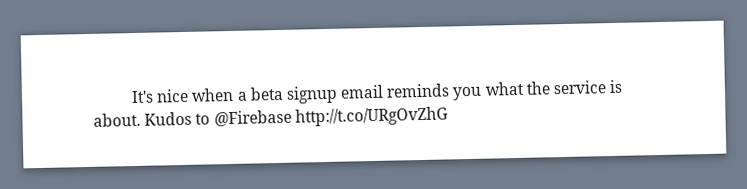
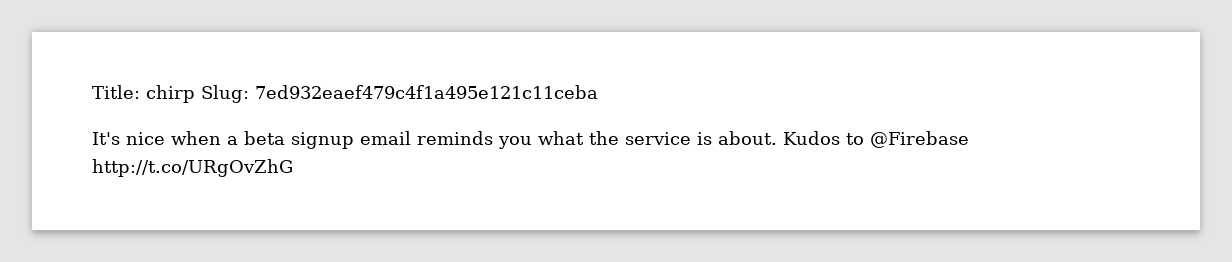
(130, 97) none -> [92,85,598,103] Title: chirp Slug: 7ed932eaef479c4f1a495e121c11ceba //

